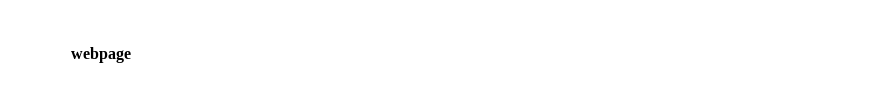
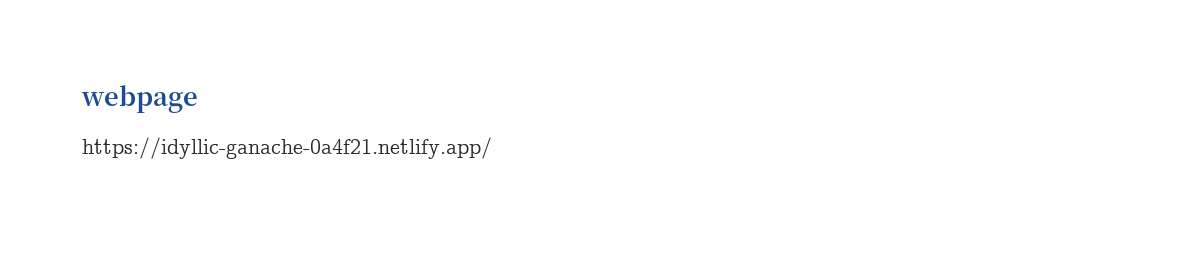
(131, 55) none -> [82,137,492,159] // https://idyllic-ganache-0a4f21.netlify.app/

